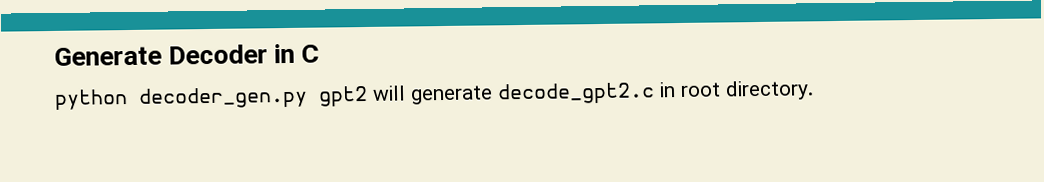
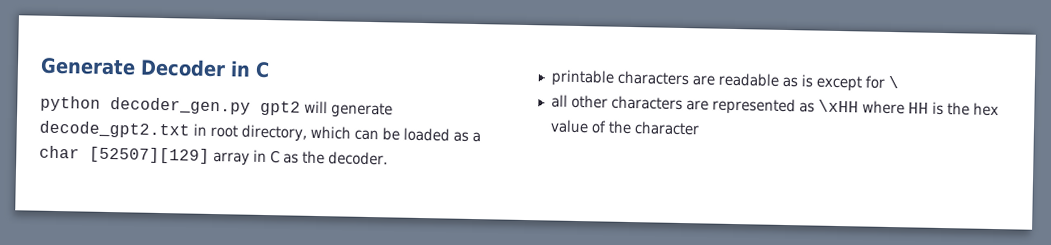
[497,82,655,105] decode_gpt2.c -> [39,120,190,139] decode_gpt2.txt
[725,80,814,101] directory. -> [241,124,481,143] [39,145,388,166] [550,69,899,92] [550,94,999,117] [549,119,700,136] directory, which can be loaded as a char [52507][129] array in C as the decoder. // printable characters are readable as is except for \ // all other characters are represented as \xHH where HH is the hex value of the character

